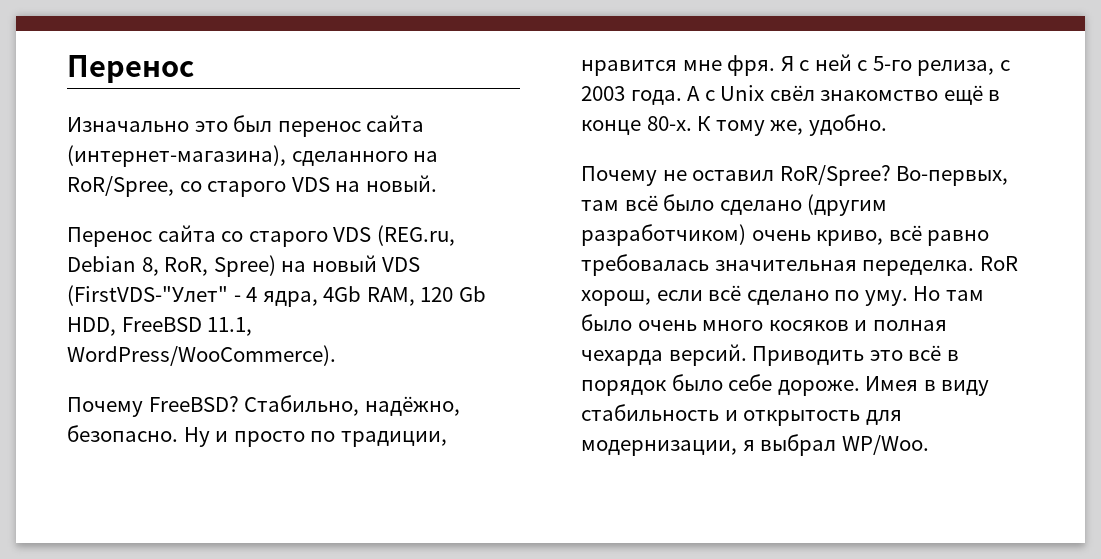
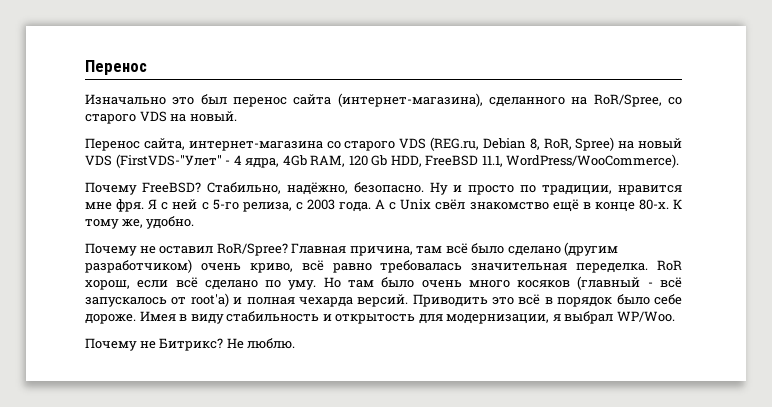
[157,225,216,242] сайта -> [143,138,323,151] сайта, интернет-магазина
[896,166,1009,186] Во-первых, -> [291,243,413,256] Главная причина,
(849, 325) none -> [577,276,682,290] [85,293,229,307] (главный - всё запускалось от root'а)
(929, 445) none -> [85,338,296,351] // Почему не Битрикс? Не люблю.

